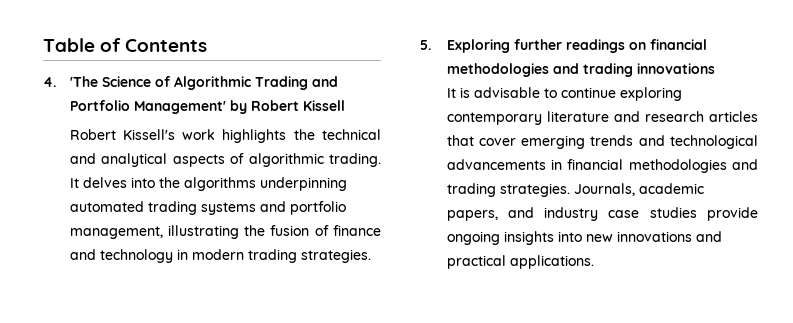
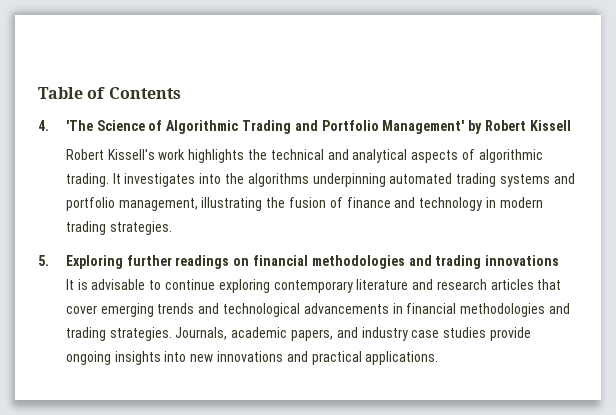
[82,177,127,188] delves -> [124,173,196,187] investigates

